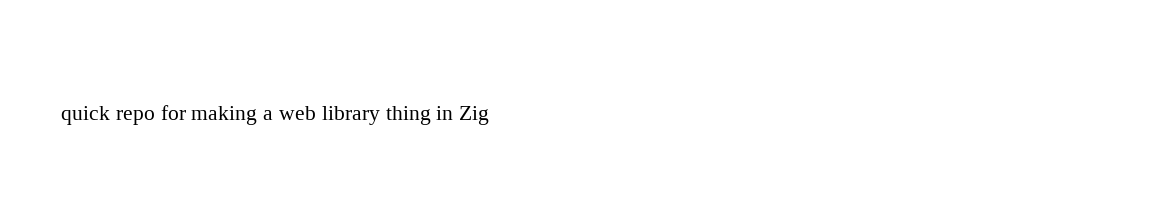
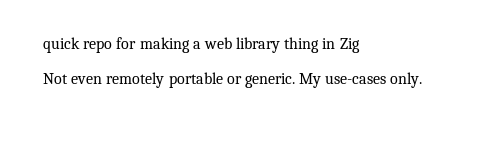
(490, 115) none -> [43,72,423,88] // Not even remotely portable or generic. My use-cases only.

